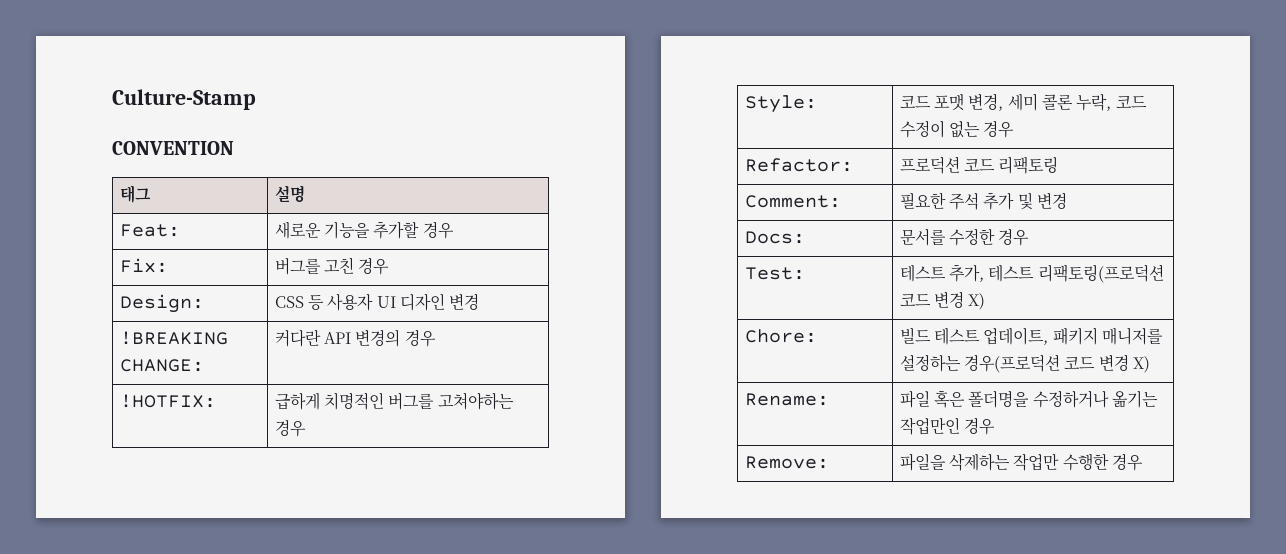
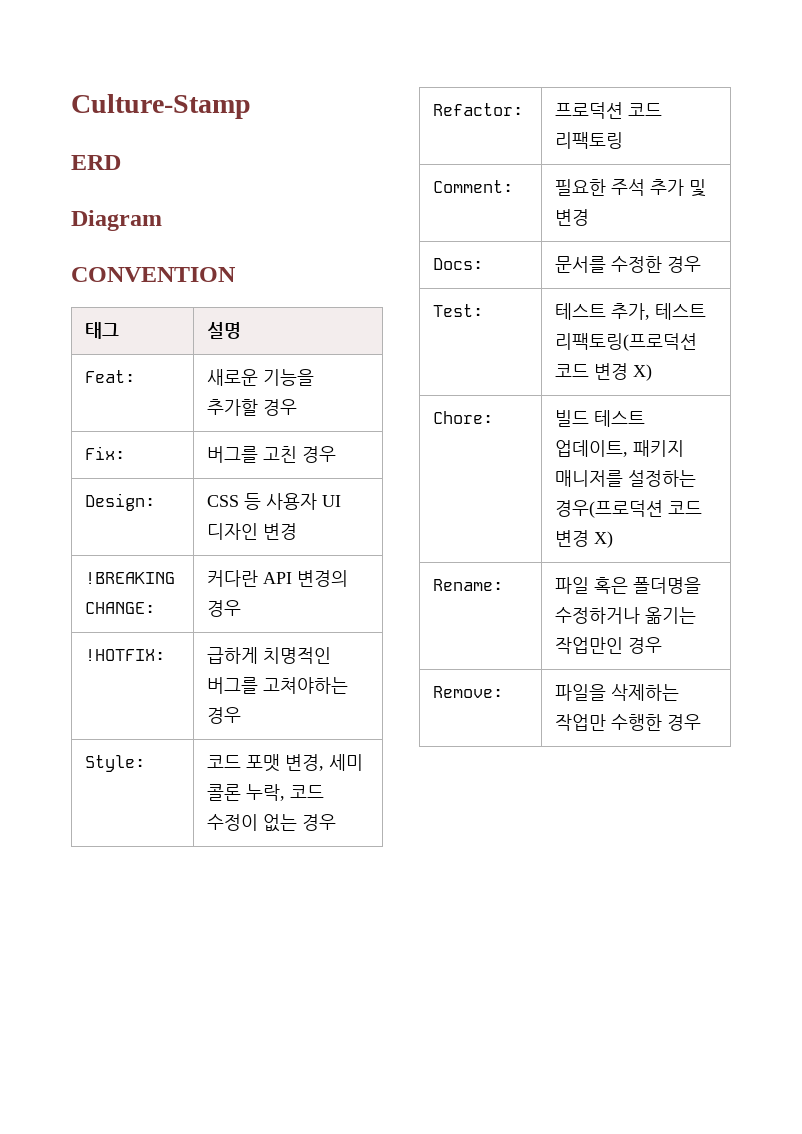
(256, 99) none -> [71,155,121,170] [71,210,162,231] // ERD // Diagram

